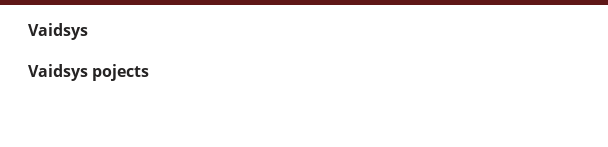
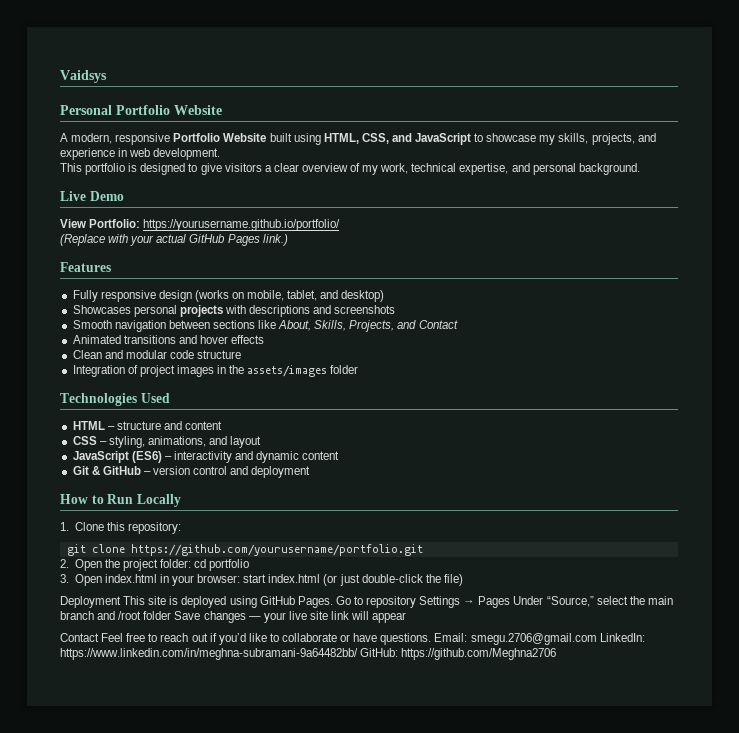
[28,64,150,81] Vaidsys pojects -> [60,105,222,115] [60,133,656,145] [60,148,221,160] [60,163,640,175] [60,191,124,201] [60,219,341,231] [60,234,288,246] [60,262,111,272] [72,290,385,302] [72,305,396,317] [72,320,458,332] [72,335,265,344] [72,350,242,359] [72,365,359,377] [60,393,170,406] [72,421,223,430] [72,436,262,448] [72,451,340,463] [72,466,311,478] [60,494,181,507] [60,522,181,534] [66,544,423,556] [60,559,250,571] [60,574,463,586] [60,596,673,608] [60,611,407,623] [60,633,645,645] [60,648,557,660] Personal Portfolio Website // A modern, responsive Portfolio Website built using HTML, CSS, and JavaScript to showcase my skills, projects, and experience in web development. // This portfolio is designed to give visitors a clear overview of my work, technical expertise, and personal background. // Live Demo // View Portfolio: https://yourusername.github.io/portfolio/ // (Replace with your actual GitHub Pages link.) // Features // Fully responsive design (works on mobile, tablet, and desktop) // Showcases personal projects with descriptions and screenshots // Smooth navigation between sections like About, Skills, Projects, and Contact // Animated transitions and hover effects // Clean and modular code structure // Integration of project images in the assets/images folder // Technologies Used // HTML – structure and content // CSS – styling, animations, and layout // JavaScript (ES6) – interactivity and dynamic content // Git & GitHub – version control and deployment // How to Run Locally // 1. Clone this repository: // git clone https://github.com/yourusername/portfolio.git // 2. Open the project folder: cd portfolio // 3. Open index.html in your browser: start index.html (or just double-click the file) // Deployment This site is deployed using GitHub Pages. Go to repository Settings → Pages Under “Source,” select the main branch and /root folder Save changes — your live site link will appear // Contact Feel free to reach out if you’d like to collaborate or have questions. Email: smegu.2706@gmail.com LinkedIn: https://www.linkedin.com/in/meghna-subramani-9a64482bb/ GitHub: https://github.com/Meghna2706

